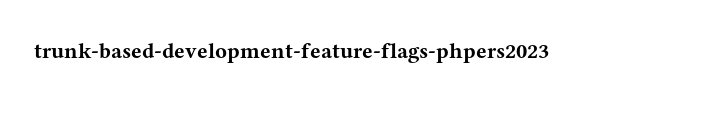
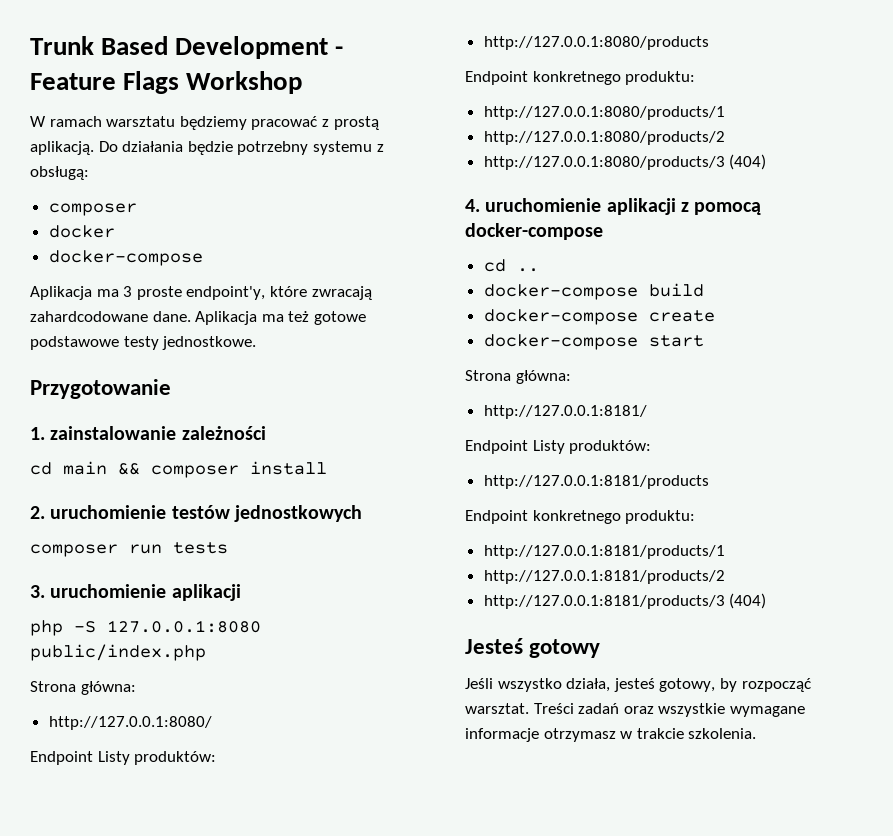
[34,43,549,63] trunk-based-development-feature-flags-phpers2023 -> [30,36,344,59] [30,71,303,94] [30,116,379,130] [30,141,384,155] [30,166,89,180] [48,203,137,216] [48,225,115,238] [48,250,203,266] [30,286,372,300] [30,311,366,325] [30,336,257,350] [30,379,171,399] [30,426,266,440] [30,461,327,478] [30,505,362,522] [30,542,228,557] [30,584,241,601] [30,620,261,636] [30,644,206,661] [30,681,136,695] [48,716,212,730] [30,751,217,765] [483,36,709,50] [465,71,696,85] [483,106,725,120] [483,131,725,145] [483,154,767,170] [465,198,762,215] [465,223,603,240] [483,259,539,272] [483,283,704,300] [483,309,715,325] [483,334,704,350] [465,370,571,384] [483,405,647,419] [465,440,652,454] [483,475,709,489] [465,510,696,524] [483,545,725,559] [483,570,725,584] [483,593,767,609] [465,638,601,658] [465,678,811,692] [465,703,805,717] [465,728,757,742] Trunk Based Development - Feature Flags Workshop // W ramach warsztatu będziemy pracować z prostą aplikacją. Do działania będzie potrzebny systemu z obsługą: // composer // docker // docker-compose // Aplikacja ma 3 proste endpoint'y, które zwracają zahardcodowane dane. Aplikacja ma też gotowe podstawowe testy jednostkowe. // Przygotowanie // 1. zainstalowanie zależności // cd main && composer install // 2. uruchomienie testów jednostkowych // composer run tests // 3. uruchomienie aplikacji // php -S 127.0.0.1:8080 public/index.php // Strona główna: // http://127.0.0.1:8080/ // Endpoint Listy produktów: // http://127.0.0.1:8080/products // Endpoint konkretnego produktu: // http://127.0.0.1:8080/products/1 // http://127.0.0.1:8080/products/2 // http://127.0.0.1:8080/products/3 (404) // 4. uruchomienie aplikacji z pomocą docker-compose // cd .. // docker-compose build // docker-compose create // docker-compose start // Strona główna: // http://127.0.0.1:8181/ // Endpoint Listy produktów: // http://127.0.0.1:8181/products // Endpoint konkretnego produktu: // http://127.0.0.1:8181/products/1 // http://127.0.0.1:8181/products/2 // http://127.0.0.1:8181/products/3 (404) // Jesteś gotowy // Jeśli wszystko działa, jesteś gotowy, by rozpocząć warsztat. Treści zadań oraz wszystkie wymagane informacje otrzymasz w trakcie szkolenia.

